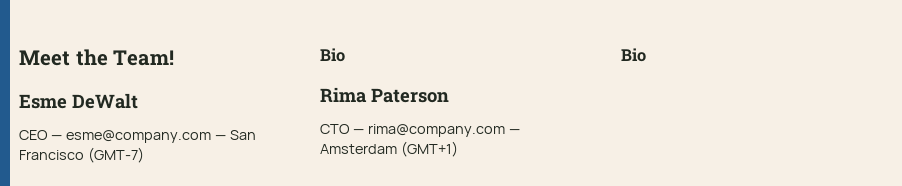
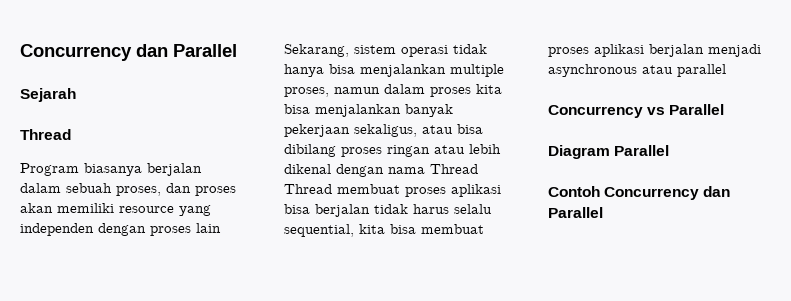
[19,49,175,66] [19,93,138,109] [19,130,256,143] [19,147,144,163] [320,48,345,62] [320,87,449,103] [320,124,520,137] [320,141,458,157] [621,48,646,62] Meet the Team! // Esme DeWalt // CEO — esme@company.com — San Francisco (GMT-7) // Bio // Rima Paterson // CTO — rima@company.com — Amsterdam (GMT+1) // Bio -> [20,44,237,61] [20,88,76,102] [20,129,71,140] [20,163,202,176] [20,183,236,196] [20,203,211,216] [20,223,221,236] [284,44,487,57] [284,64,504,77] [284,84,502,97] [284,104,453,117] [284,124,483,137] [284,144,501,157] [284,164,478,177] [284,184,501,197] [284,204,492,217] [284,224,484,237] [548,44,761,57] [548,64,726,77] [548,104,725,118] [548,145,670,159] [548,186,731,200] [548,207,603,218] Concurrency dan Parallel // Sejarah // Thread // Program biasanya berjalan dalam sebuah proses, dan proses akan memiliki resource yang independen dengan proses lain Sekarang, sistem operasi tidak hanya bisa menjalankan multiple proses, namun dalam proses kita bisa menjalankan banyak pekerjaan sekaligus, atau bisa dibilang proses ringan atau lebih dikenal dengan nama Thread Thread membuat proses aplikasi bisa berjalan tidak harus selalu sequential, kita bisa membuat proses aplikasi berjalan menjadi asynchronous atau parallel // Concurrency vs Parallel // Diagram Parallel // Contoh Concurrency dan Parallel

